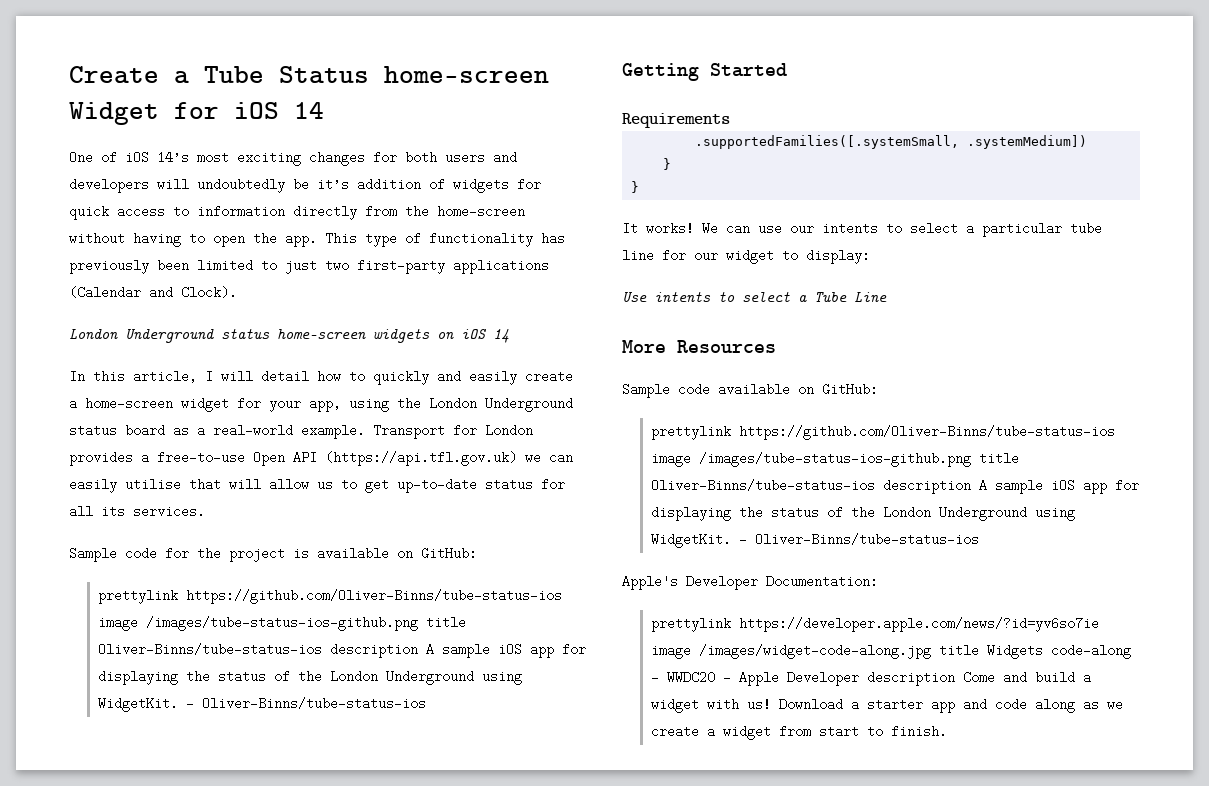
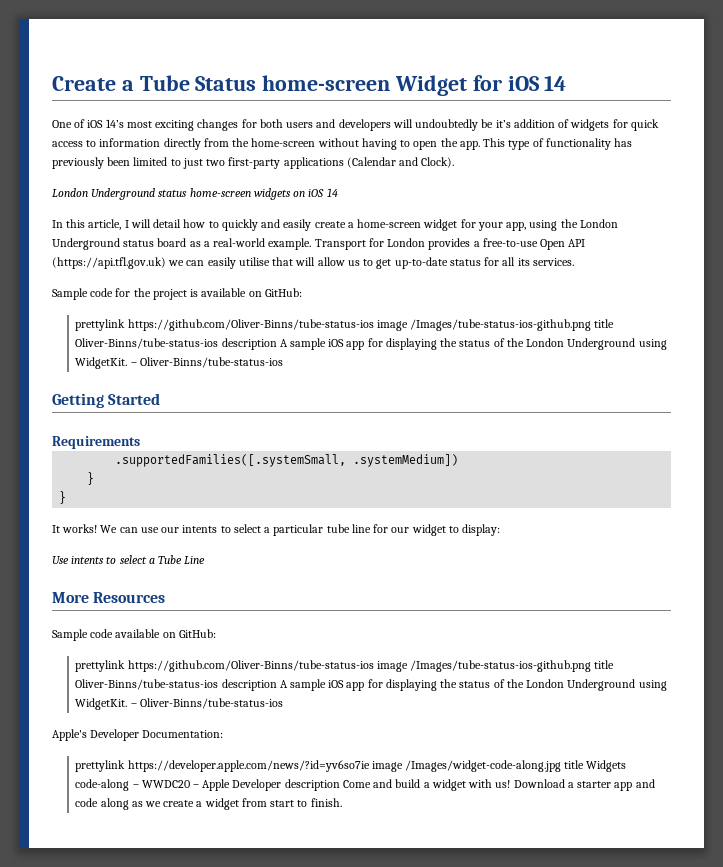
[146,616,419,631] /images/tube-status-ios-github.png -> [409,319,591,331] /Images/tube-status-ios-github.png
[699,452,972,467] /images/tube-status-ios-github.png -> [409,660,591,672] /Images/tube-status-ios-github.png
[699,644,932,659] /images/widget-code-along.jpg -> [404,760,561,772] /Images/widget-code-along.jpg

